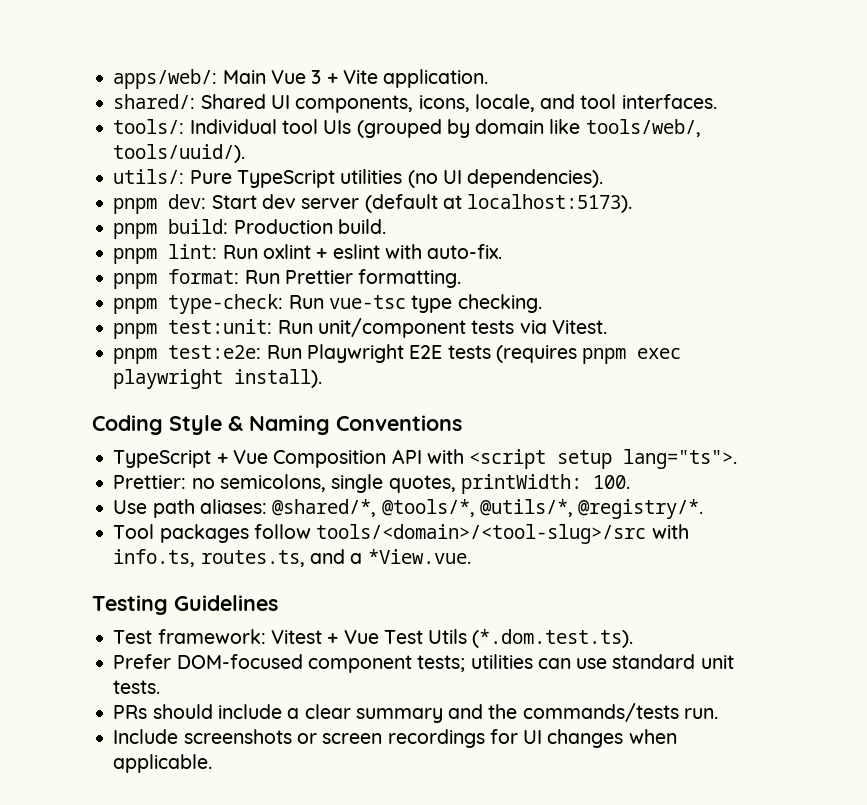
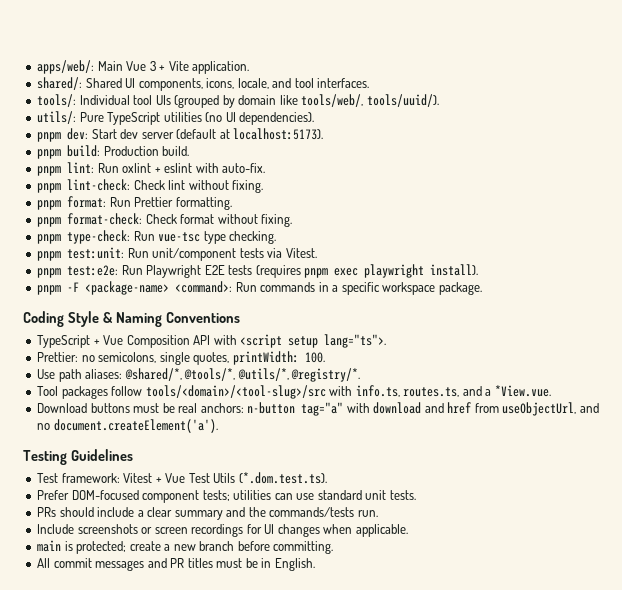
(503, 251) none -> [37,179,264,193] // pnpm lint-check: Check lint without fixing.
(462, 278) none -> [37,213,293,227] // pnpm format-check: Check format without fixing.
(323, 378) none -> [37,281,482,295] // pnpm -F <package-name> <command>: Run commands in a specific workspace package.
(471, 556) none -> [37,402,599,416] [37,419,218,433] // Download buttons must be real anchors: n-button tag="a" with download and href from useObjectUrl, and no document.createElement('a').
(213, 763) none -> [37,540,334,554] [37,558,315,571] // main is protected; create a new branch before committing. // All commit messages and PR titles must be in English.

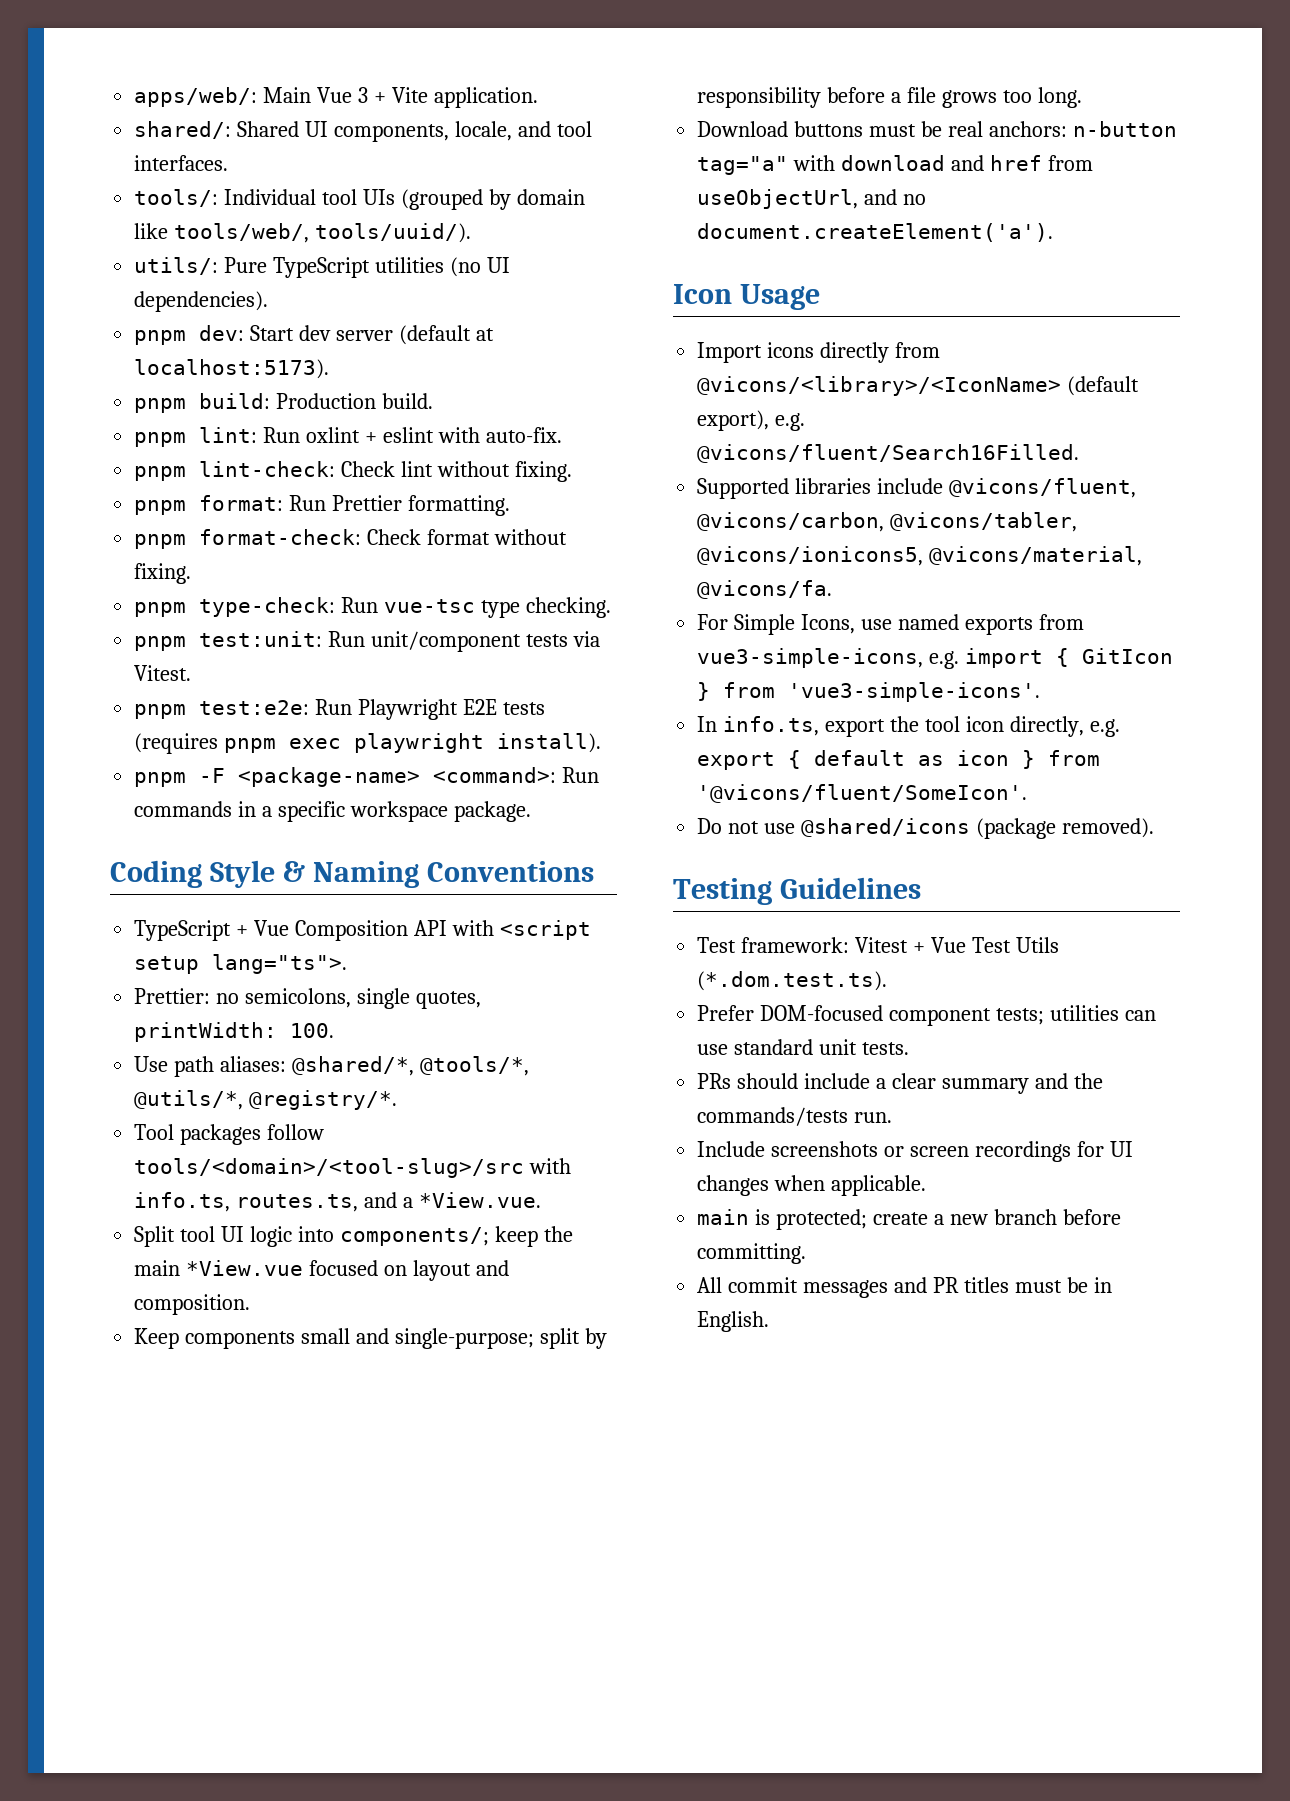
[206,78,235,89] icons, -> (450, 133) none
(551, 391) none -> [134,1226,573,1247] [134,1260,509,1281] [134,1294,251,1315] [134,1328,607,1349] [697,87,1082,108] // Split tool UI logic into components/; keep the main *View.vue focused on layout and composition. // Keep components small and single-purpose; split by responsibility before a file grows too long.
(218, 426) none -> [673,284,820,310] [697,342,941,363] [697,376,1140,396] [697,410,806,431] [697,444,1080,463] [697,478,1137,499] [697,512,1078,532] [697,546,1143,566] [697,580,833,599] [697,614,1084,635] [697,648,1174,669] [697,682,1041,702] [697,716,1120,737] [697,750,1101,770] [697,784,1028,803] [697,818,1154,839] // Icon Usage // Import icons directly from @vicons/<library>/<IconName> (default export), e.g. @vicons/fluent/Search16Filled. // Supported libraries include @vicons/fluent, @vicons/carbon, @vicons/tabler, @vicons/ionicons5, @vicons/material, @vicons/fa. // For Simple Icons, use named exports from vue3-simple-icons, e.g. import { GitIcon } from 'vue3-simple-icons'. // In info.ts, export the tool icon directly, e.g. export { default as icon } from '@vicons/fluent/SomeIcon'. // Do not use @shared/icons (package removed).

